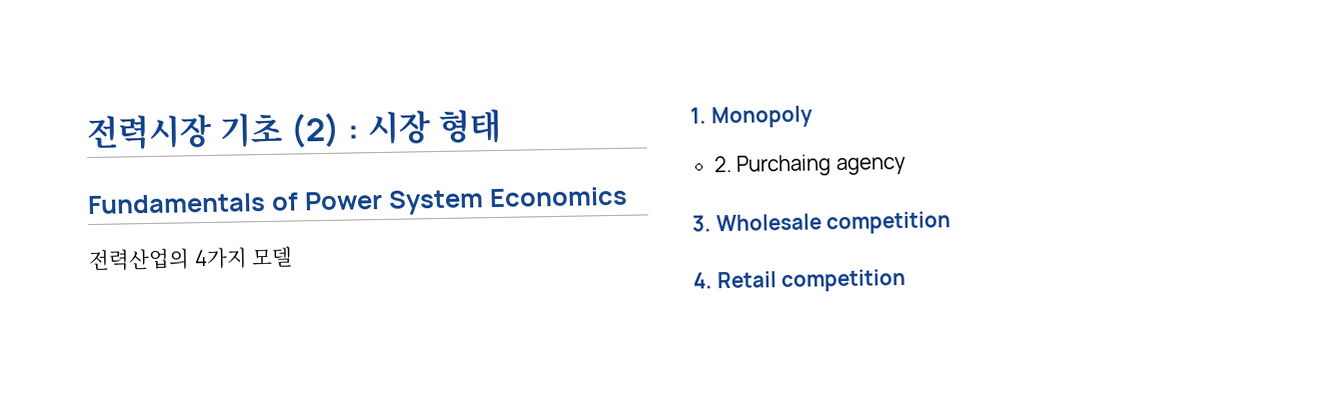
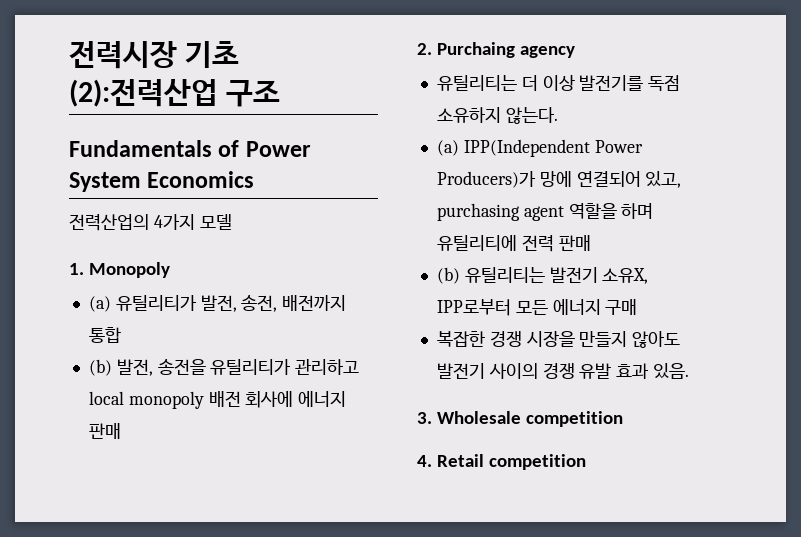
[289,108,502,149] (2) : 시장 형태 -> [69,79,280,107] (2):전력산업 구조
[713,154,906,177] 2. Purchaing agency -> [88,295,347,312] [88,327,121,343] [88,359,360,376] [88,391,347,409] [88,423,121,439] [417,42,576,58] [436,75,681,92] [436,107,558,124] [436,139,643,157] [436,171,682,188] [436,203,654,221] [436,235,591,252] [436,267,649,284] [436,299,638,316] [436,331,681,348] [436,363,690,379] (a) 유틸리티가 발전, 송전, 배전까지 통합 // (b) 발전, 송전을 유틸리티가 관리하고 local monopoly 배전 회사에 에너지 판매 // 2. Purchaing agency // 유틸리티는 더 이상 발전기를 독점 소유하지 않는다. // (a) IPP(Independent Power Producers)가 망에 연결되어 있고, purchasing agent 역할을 하며 유틸리티에 전력 판매 // (b) 유틸리티는 발전기 소유X, IPP로부터 모든 에너지 구매 // 복잡한 경쟁 시장을 만들지 않아도 발전기 사이의 경쟁 유발 효과 있음.

